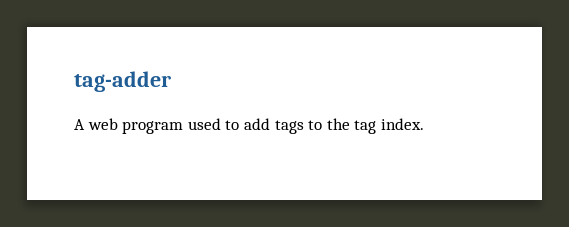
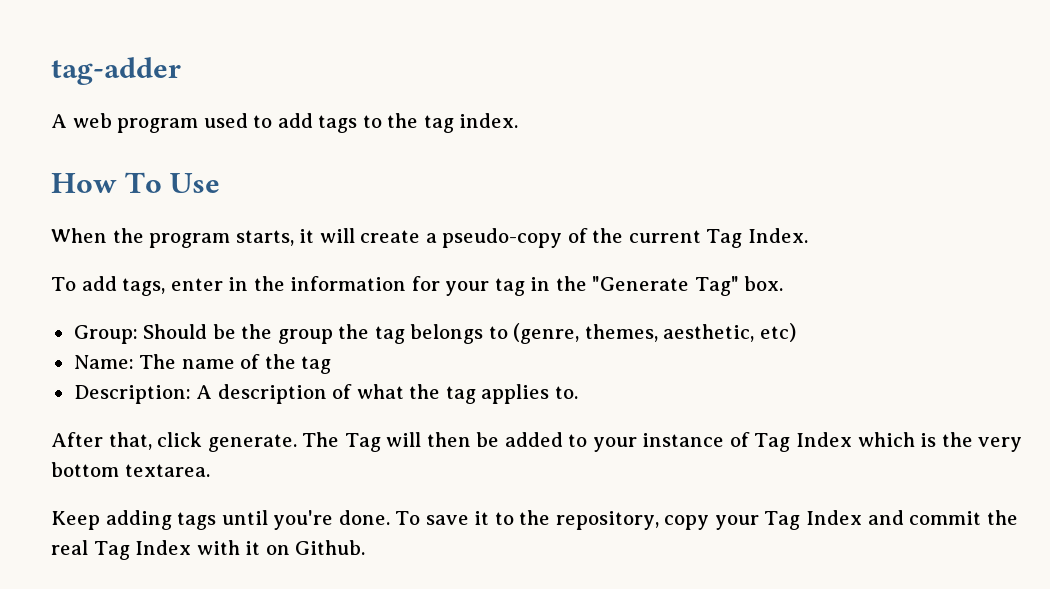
(424, 124) none -> [51,172,221,193] [51,228,808,248] [51,276,784,296] [73,323,796,344] [73,354,332,374] [73,384,578,404] [51,432,1023,452] [51,462,210,477] [51,510,1018,530] [51,540,366,560] // How To Use // When the program starts, it will create a pseudo-copy of the current Tag Index. // To add tags, enter in the information for your tag in the "Generate Tag" box. // Group: Should be the group the tag belongs to (genre, themes, aesthetic, etc) // Name: The name of the tag // Description: A description of what the tag applies to. // After that, click generate. The Tag will then be added to your instance of Tag Index which is the very bottom textarea. // Keep adding tags until you're done. To save it to the repository, copy your Tag Index and commit the real Tag Index with it on Github.

